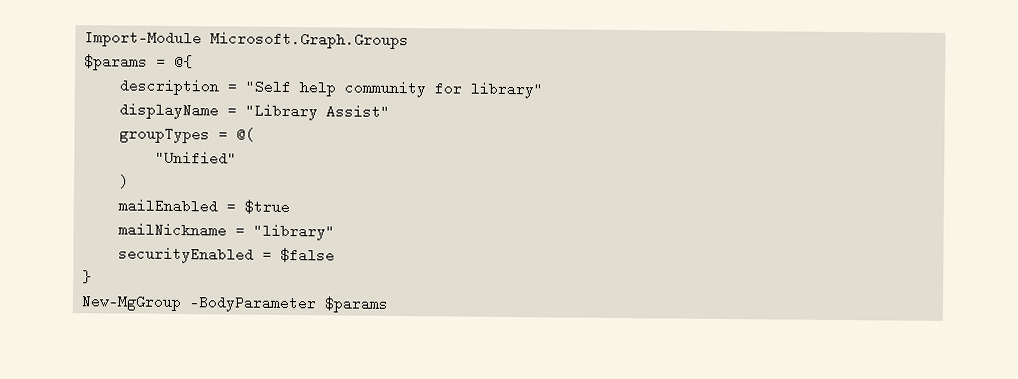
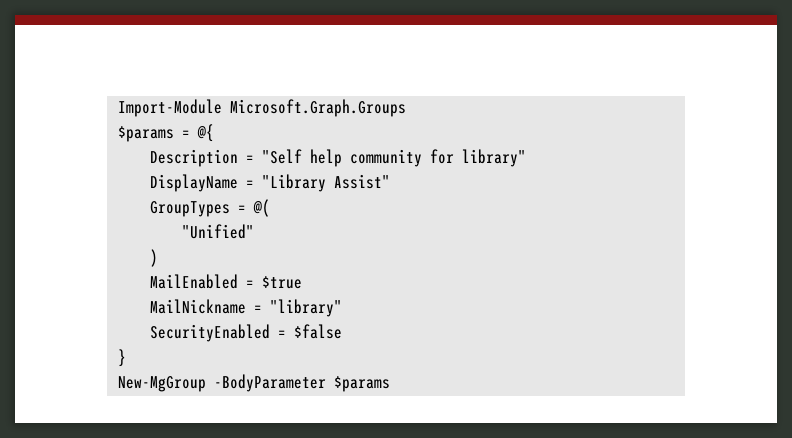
[118,78,219,96] description -> [150,149,239,167] Description
[118,102,219,120] displayName -> [150,174,239,192] DisplayName
[118,126,210,144] groupTypes -> [150,201,231,217] GroupTypes
[117,198,218,214] mailEnabled -> [150,274,239,289] MailEnabled
[117,222,227,238] mailNickname -> [150,299,247,314] MailNickname
[117,246,254,264] securityEnabled -> [150,324,271,342] SecurityEnabled

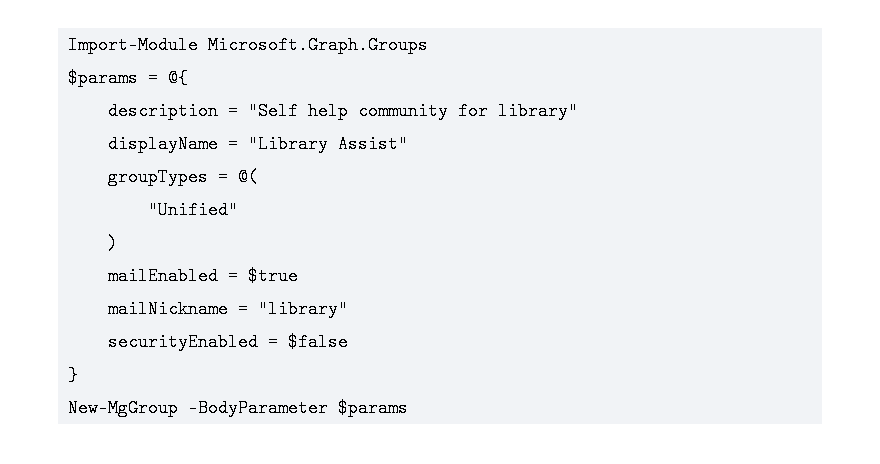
[150,149,239,167] Description -> [107,102,218,120] description
[150,174,239,192] DisplayName -> [107,135,218,153] displayName
[150,201,231,217] GroupTypes -> [107,168,208,186] groupTypes
[150,274,239,289] MailEnabled -> [107,267,218,285] mailEnabled
[150,299,247,314] MailNickname -> [107,300,228,318] mailNickname
[150,324,271,342] SecurityEnabled -> [107,333,258,351] securityEnabled

